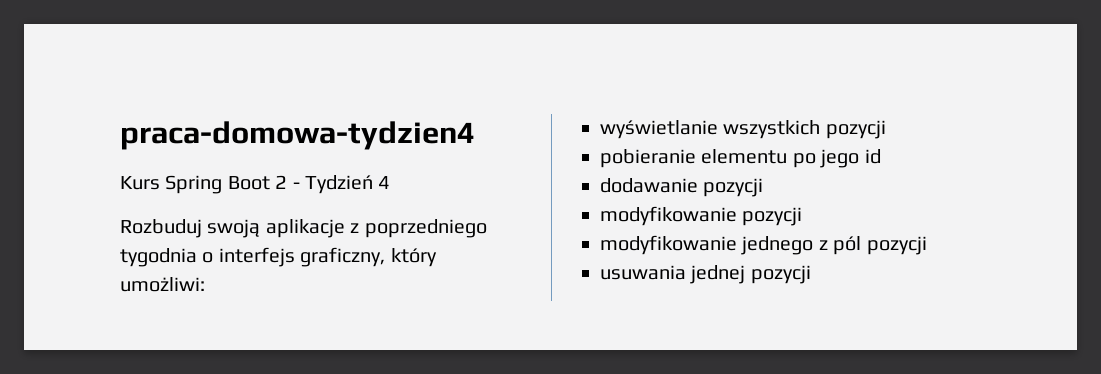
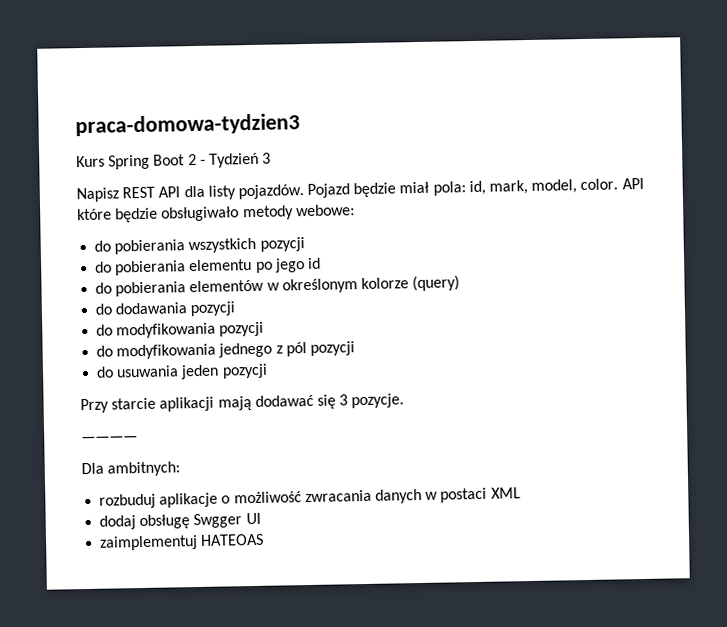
[120,121,475,150] praca-domowa-tydzien4 -> [75,113,300,137] praca-domowa-tydzien3
[378,176,391,189] [120,219,487,238] [120,247,437,267] [120,277,205,292] [600,120,718,139] 4 // Rozbuduj swoją aplikacje z poprzedniego tygodnia o interfejs graficzny, który umożliwi: // wyświetlanie -> [262,152,272,164] [76,177,644,203] [77,204,355,223] [94,239,186,255] 3 // Napisz REST API dla listy pojazdów. Pojazd będzie miał pola: id, mark, model, color. API które będzie obsługiwało metody webowe: // do pobierania
[600,149,696,168] pobieranie -> [95,260,187,276] do pobierania
[600,178,764,197] [600,206,803,226] [600,235,737,255] dodawanie pozycji // modyfikowanie pozycji // modyfikowanie -> [95,275,461,297] [95,301,237,317] [96,321,265,339] [96,343,217,360] do pobierania elementów w określonym kolorze (query) // do dodawania pozycji // do modyfikowania pozycji // do modyfikowania
[600,265,811,284] usuwania jednej pozycji -> [96,363,268,380] [80,393,405,414] [81,436,138,443] [81,461,181,477] [99,487,521,509] [99,512,261,530] [99,533,265,551] do usuwania jeden pozycji // Przy starcie aplikacji mają dodawać się 3 pozycje. // ———— // Dla ambitnych: // rozbuduj aplikacje o możliwość zwracania danych w postaci XML // dodaj obsługę Swgger UI // zaimplementuj HATEOAS

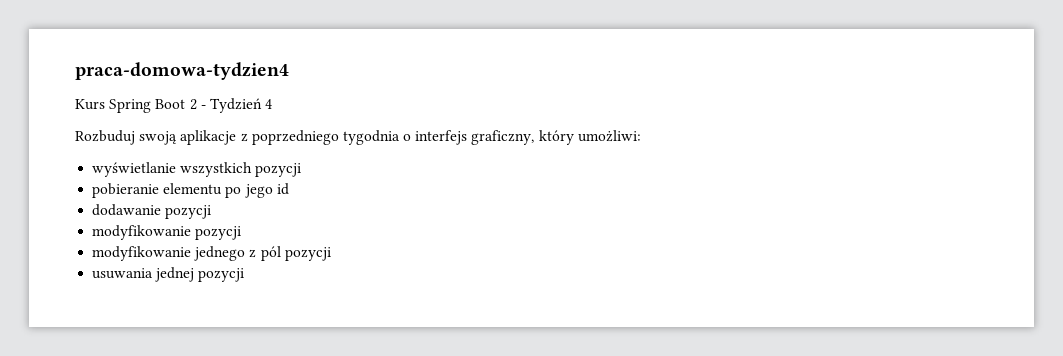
[75,113,300,137] praca-domowa-tydzien3 -> [75,62,289,80] praca-domowa-tydzien4
[262,152,272,164] [76,177,644,203] [77,204,355,223] [94,239,186,255] 3 // Napisz REST API dla listy pojazdów. Pojazd będzie miał pola: id, mark, model, color. API które będzie obsługiwało metody webowe: // do pobierania -> [265,99,273,109] [75,130,641,145] [92,162,177,177] 4 // Rozbuduj swoją aplikacje z poprzedniego tygodnia o interfejs graficzny, który umożliwi: // wyświetlanie
[95,260,187,276] do pobierania -> [92,183,160,198] pobieranie
[95,275,461,297] [95,301,237,317] [96,321,265,339] [96,343,217,360] do pobierania elementów w określonym kolorze (query) // do dodawania pozycji // do modyfikowania pozycji // do modyfikowania -> [92,204,212,219] [92,225,242,240] [92,246,192,261] dodawanie pozycji // modyfikowanie pozycji // modyfikowanie
[96,363,268,380] [80,393,405,414] [81,436,138,443] [81,461,181,477] [99,487,521,509] [99,512,261,530] [99,533,265,551] do usuwania jeden pozycji // Przy starcie aplikacji mają dodawać się 3 pozycje. // ———— // Dla ambitnych: // rozbuduj aplikacje o możliwość zwracania danych w postaci XML // dodaj obsługę Swgger UI // zaimplementuj HATEOAS -> [92,267,245,282] usuwania jednej pozycji

